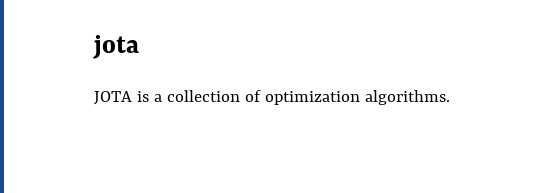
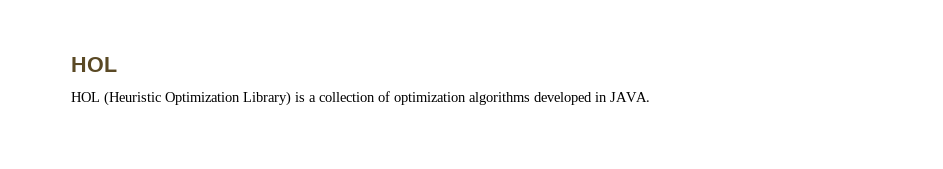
[93,35,139,59] [94,91,132,105] jota // JOTA -> [71,57,117,72] [71,91,291,106] HOL // HOL (Heuristic Optimization Library)
[364,90,450,105] algorithms. -> [469,92,650,105] algorithms developed in JAVA.

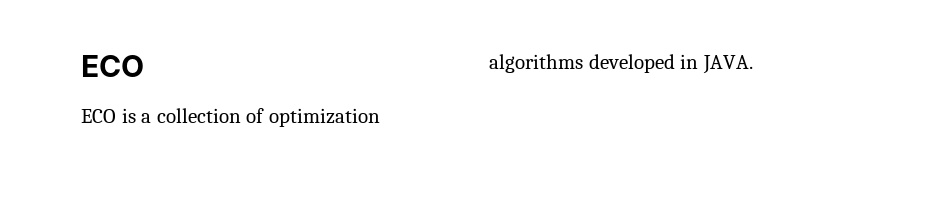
[71,57,117,72] [71,91,291,106] HOL // HOL (Heuristic Optimization Library) -> [81,55,144,77] [81,109,116,123] ECO // ECO

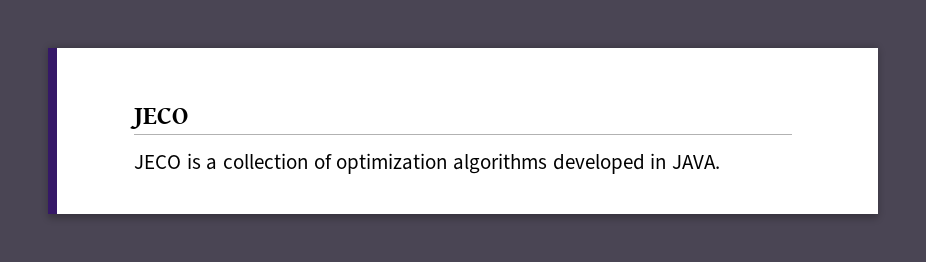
[81,55,144,77] [81,109,116,123] ECO // ECO -> [130,107,188,129] [134,155,181,169] JECO // JECO

